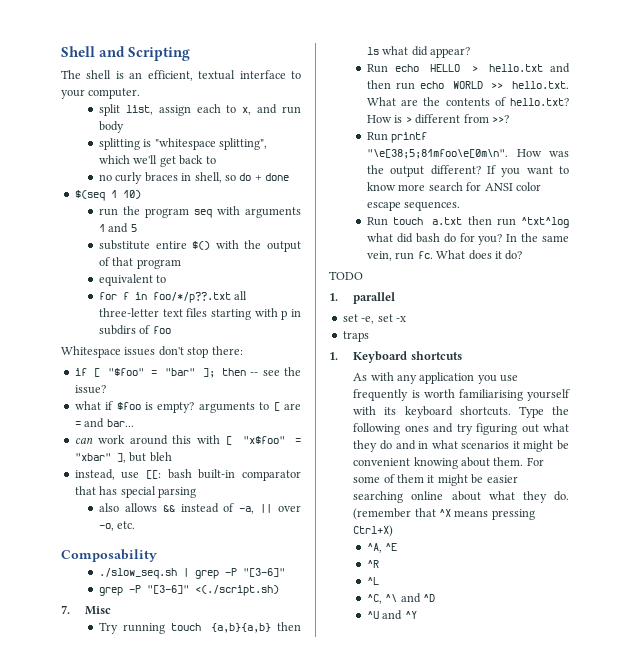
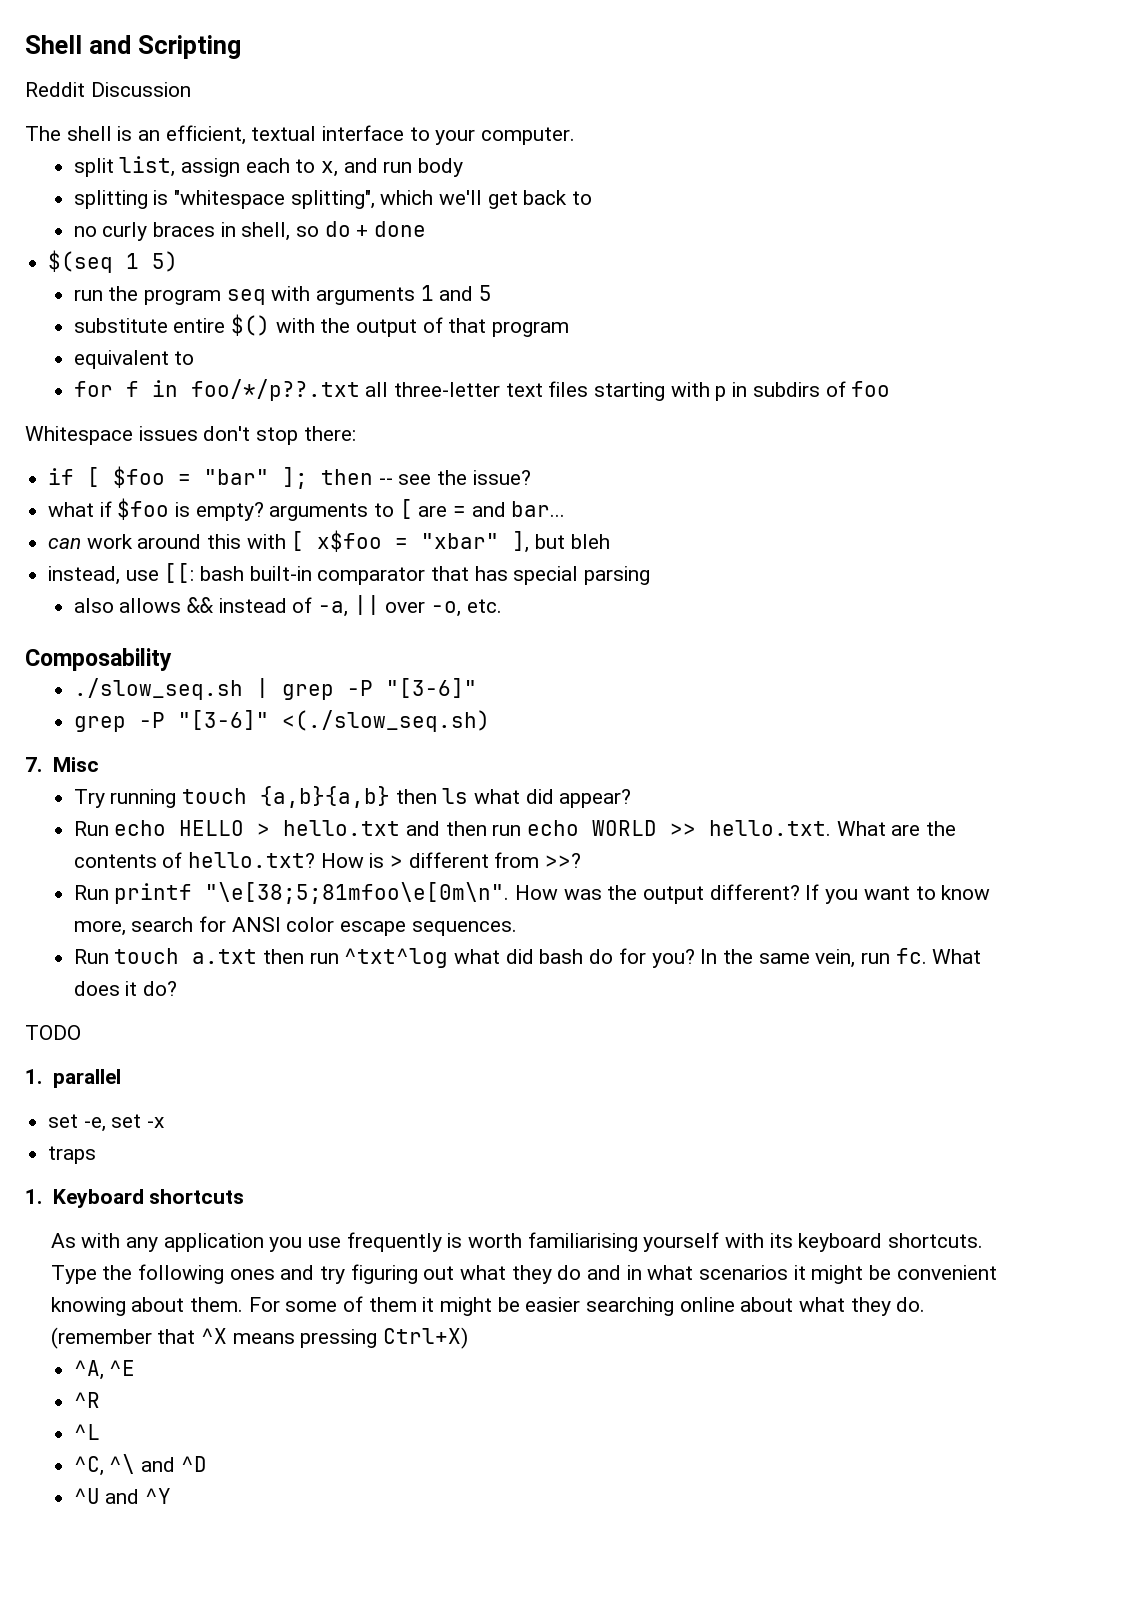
(191, 54) none -> [25,82,191,97] // Reddit Discussion
[122,190,141,199] 10) -> [152,251,179,272] 5)
[107,368,144,376] "$foo" -> [113,466,166,488] $foo
[242,436,285,444] "x$foo" -> [317,530,383,552] x$foo
[195,585,280,596] <(./script.sh) -> [281,710,490,732] <(./slow_seq.sh)
[398,184,426,191] more -> [73,920,126,936] more,

